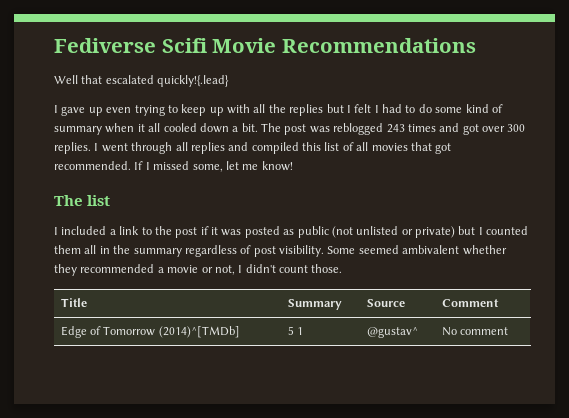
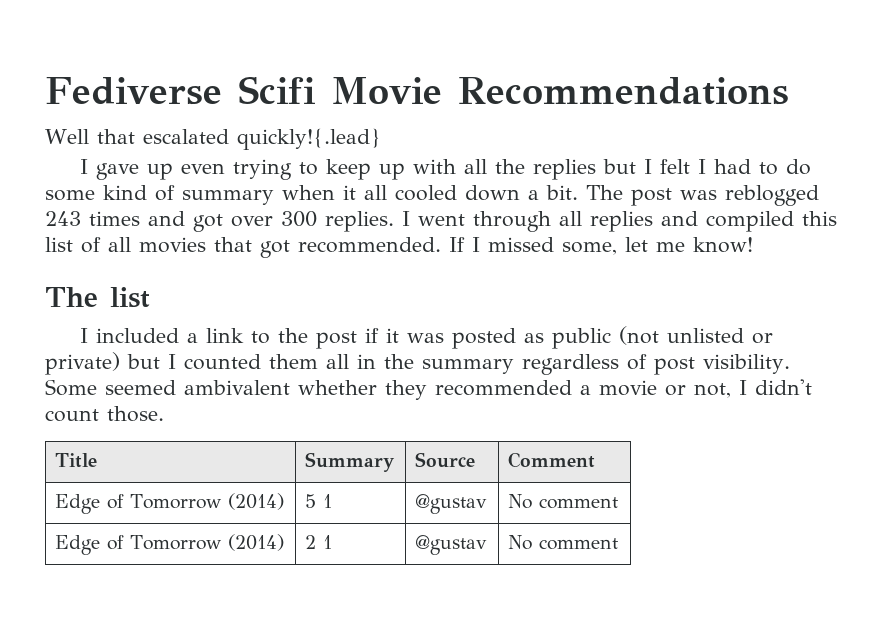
[158,326,240,338] (2014)^[TMDb] -> [228,493,285,510] (2014)
[366,327,418,338] [441,327,508,336] @gustav^ | No comment -> [415,494,488,514] [508,494,619,509] [55,534,285,555] [305,535,333,549] [415,535,488,555] [508,535,619,550] @gustav | No comment // Edge of Tomorrow (2014) | 2 1 | @gustav | No comment

